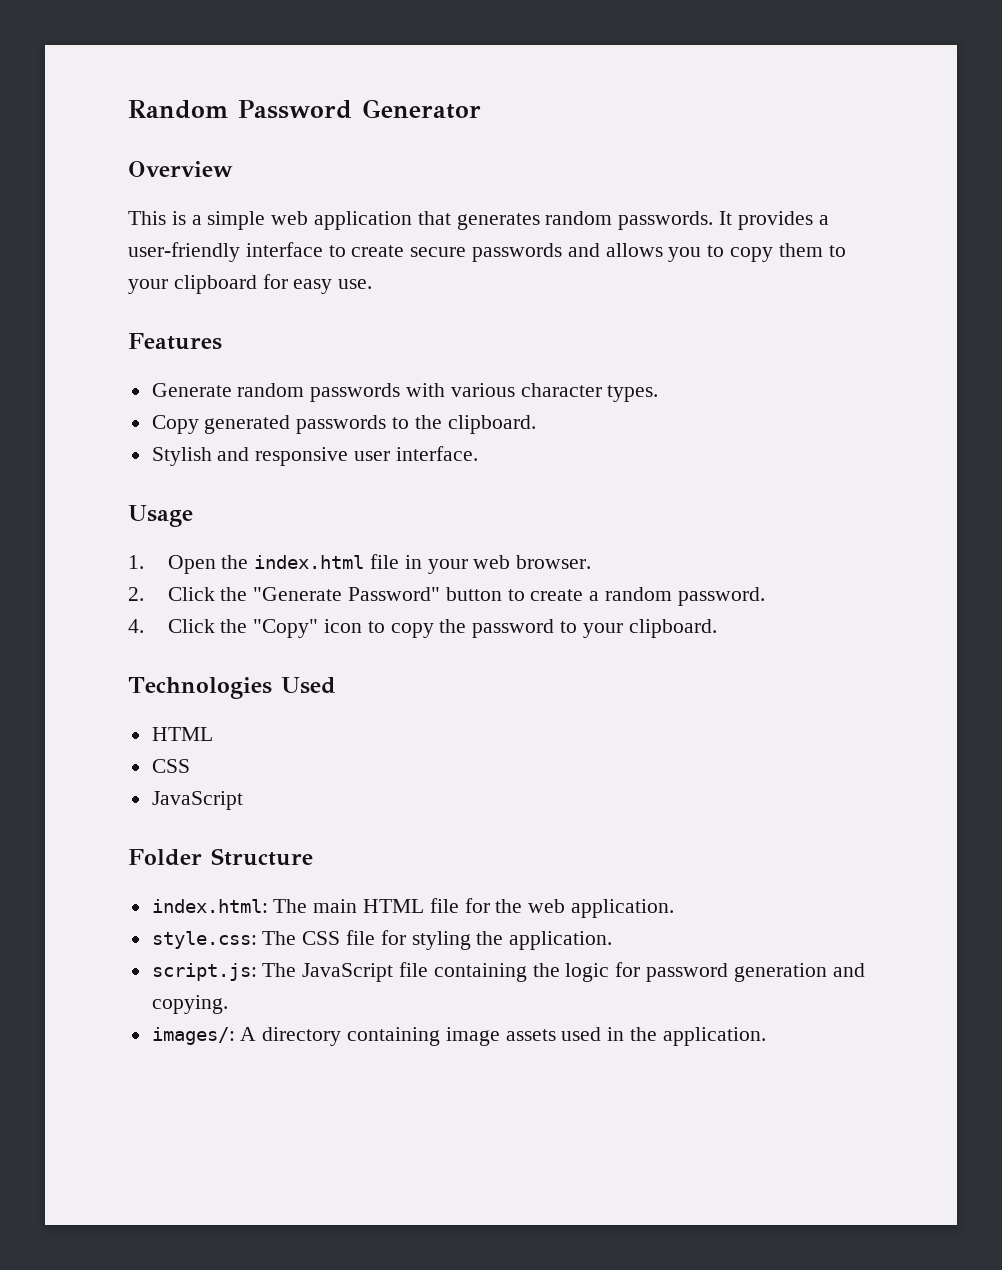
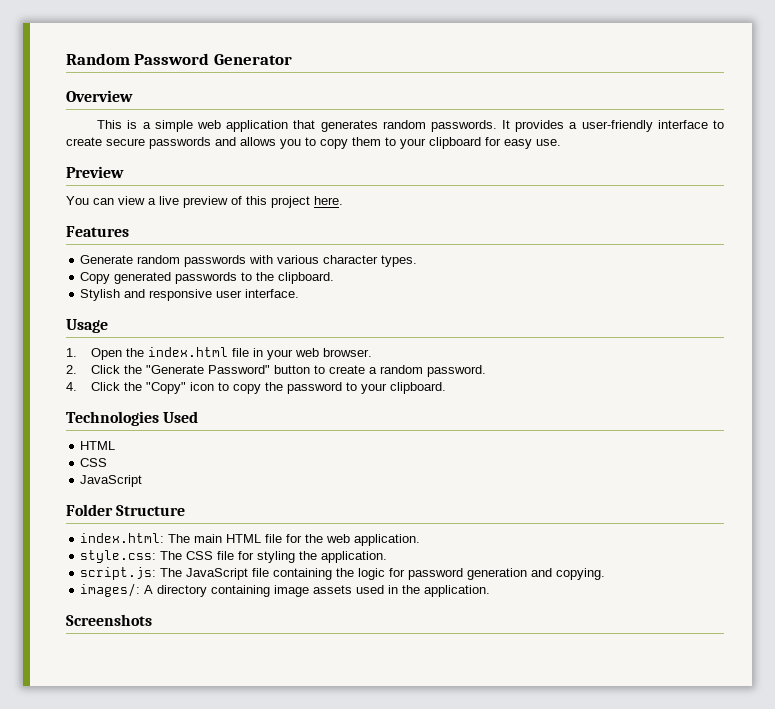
(373, 284) none -> [66,166,124,178] [66,196,343,208] // Preview // You can view a live preview of this project here.
(766, 1036) none -> [66,614,152,626] // Screenshots

